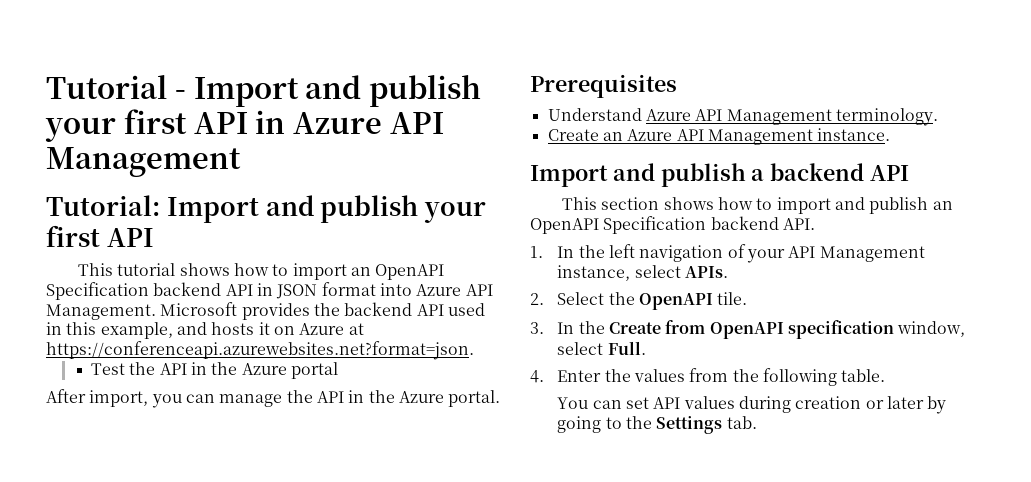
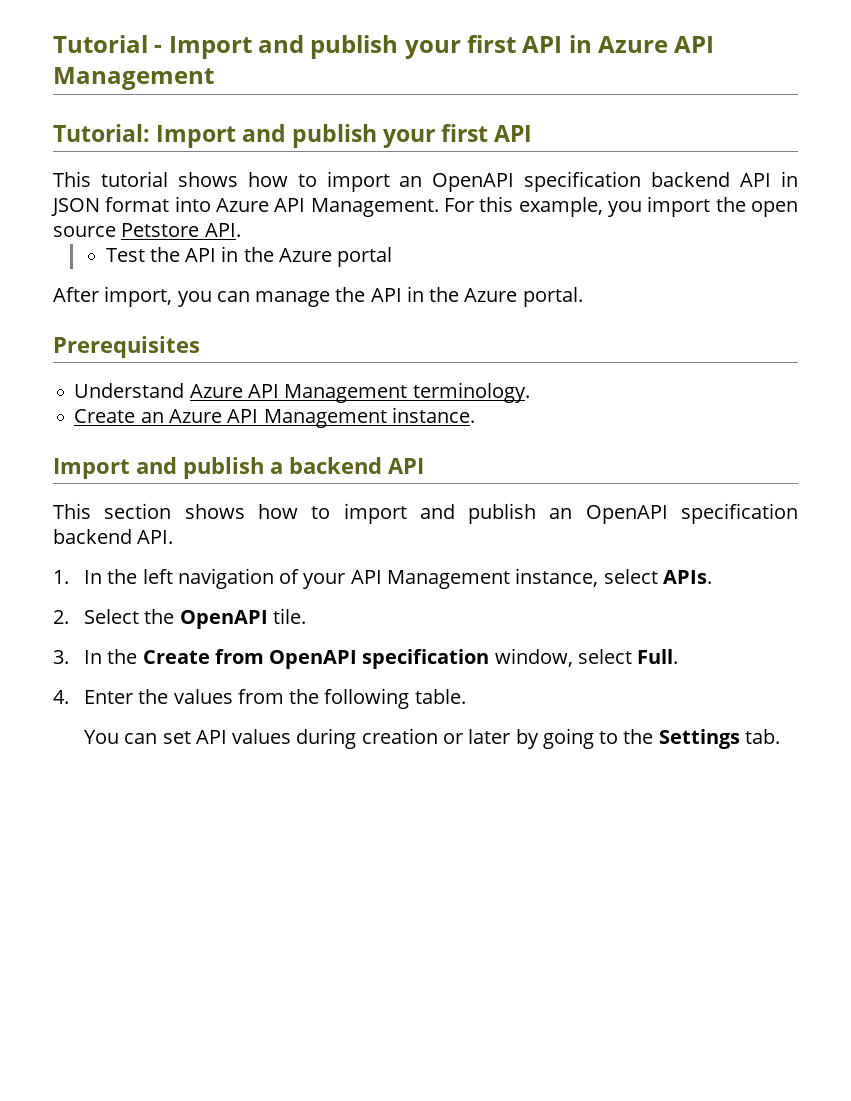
[46,282,149,300] Specification -> [524,171,642,192] specification
[160,302,485,320] [46,322,364,339] [46,341,474,360] Microsoft provides the backend API used in this example, and hosts it on Azure at https://conferenceapi.azurewebsites.net?format=json. -> [444,196,799,217] [53,223,241,237] For this example, you import the open source Petstore API.
[603,216,707,234] Specification -> [681,503,798,524] specification

